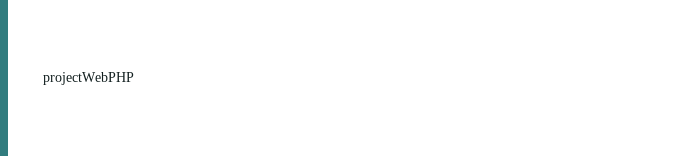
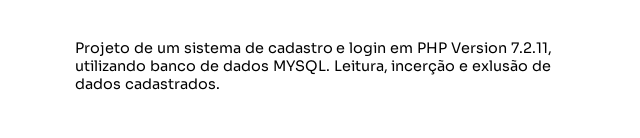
[43,72,134,85] projectWebPHP -> [75,42,553,57] [75,59,552,75] [75,78,220,90] Projeto de um sistema de cadastro e login em PHP Version 7.2.11, utilizando banco de dados MYSQL. Leitura, incerção e exlusão de dados cadastrados.

